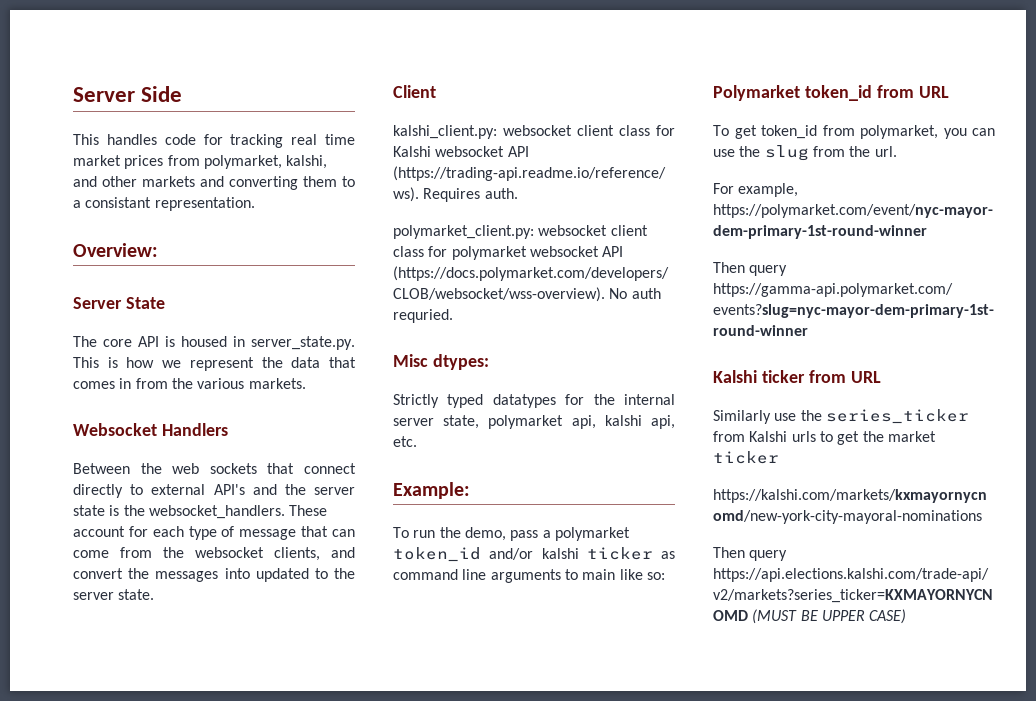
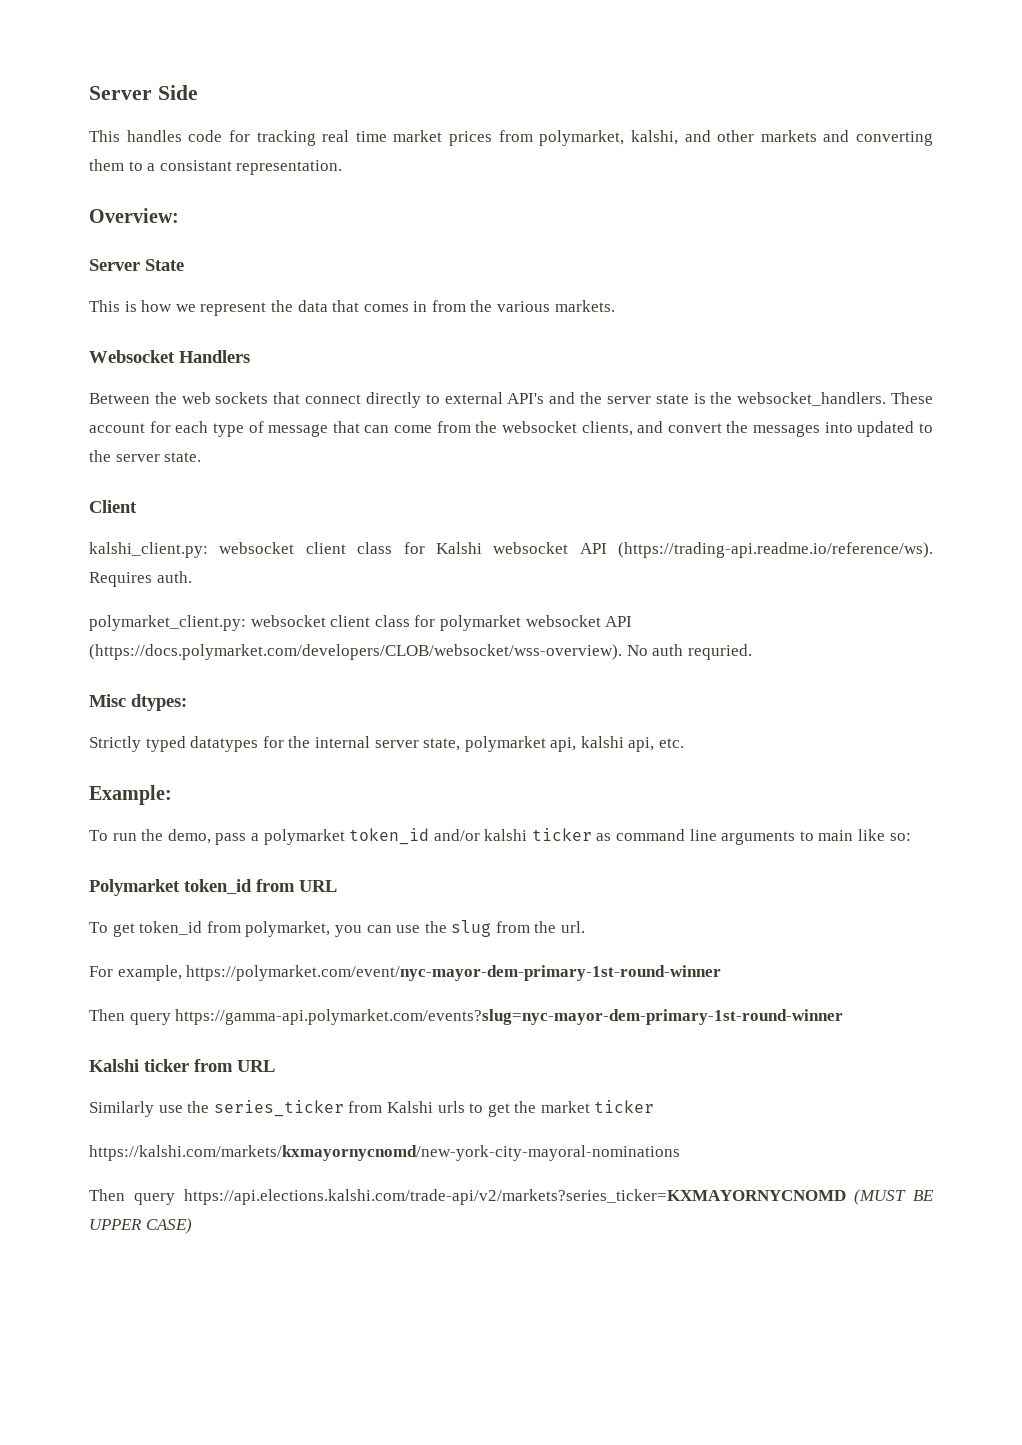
[73,336,355,350] The core API is housed in server_state.py. -> (184, 265) none

